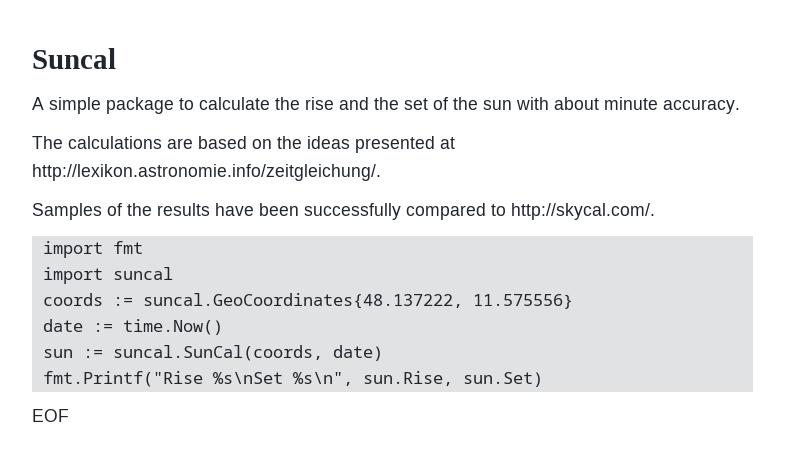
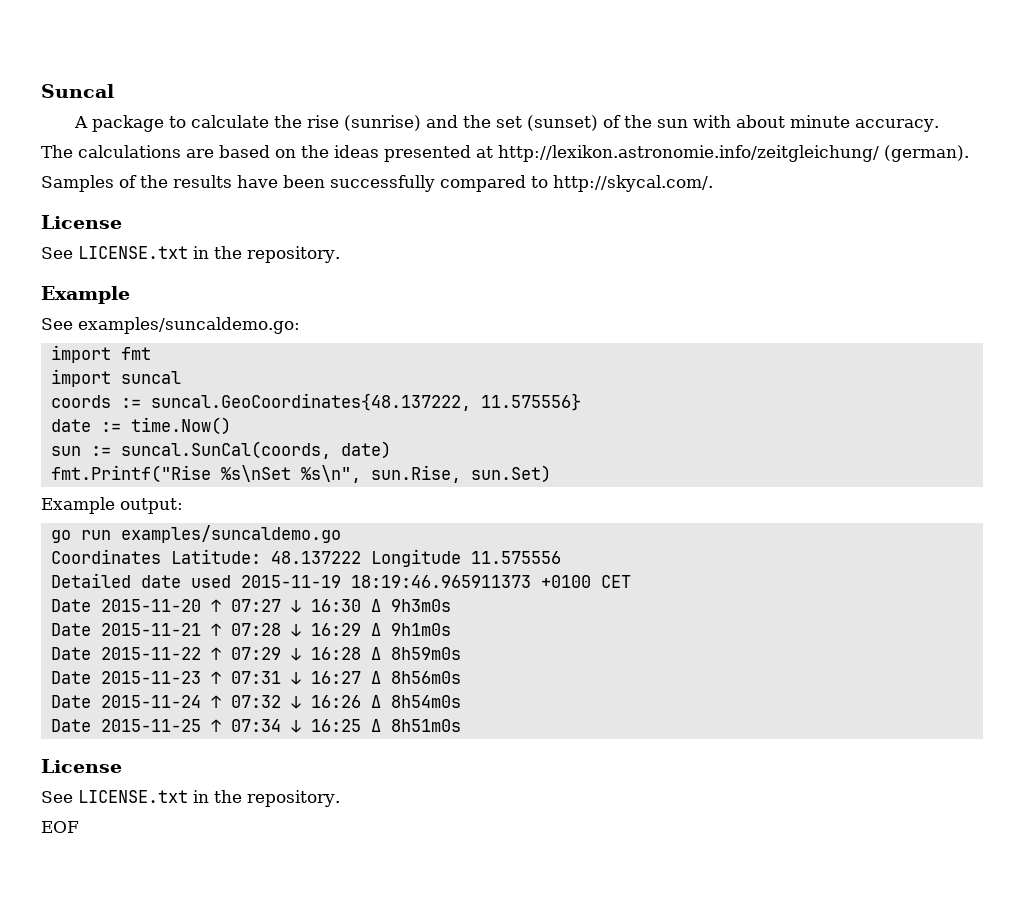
[49,97,101,114] simple -> (89, 122) none
(334, 103) none -> [344,115,422,131] (sunrise)
(428, 104) none -> [527,115,599,131] (sunset)
[32,164,381,181] http://lexikon.astronomie.info/zeitgleichung/. -> [498,145,969,162] http://lexikon.astronomie.info/zeitgleichung/ (german).
(655, 211) none -> [41,215,122,229] [41,246,340,263] [41,286,130,304] [41,317,300,334] // License // See LICENSE.txt in the repository. // Example // See examples/suncaldemo.go:
(543, 379) none -> [41,497,183,514] [50,525,341,543] [50,549,561,567] [50,573,631,588] [50,599,451,613] [50,623,451,637] [50,647,461,661] [50,671,461,685] [50,695,461,709] [50,719,461,733] [41,759,122,773] [41,790,340,807] // Example output: // go run examples/suncaldemo.go // Coordinates Latitude: 48.137222 Longitude 11.575556 // Detailed date used 2015-11-19 18:19:46.965911373 +0100 CET // Date 2015-11-20 ↑ 07:27 ↓ 16:30 Δ 9h3m0s // Date 2015-11-21 ↑ 07:28 ↓ 16:29 Δ 9h1m0s // Date 2015-11-22 ↑ 07:29 ↓ 16:28 Δ 8h59m0s // Date 2015-11-23 ↑ 07:31 ↓ 16:27 Δ 8h56m0s // Date 2015-11-24 ↑ 07:32 ↓ 16:26 Δ 8h54m0s // Date 2015-11-25 ↑ 07:34 ↓ 16:25 Δ 8h51m0s // License // See LICENSE.txt in the repository.

